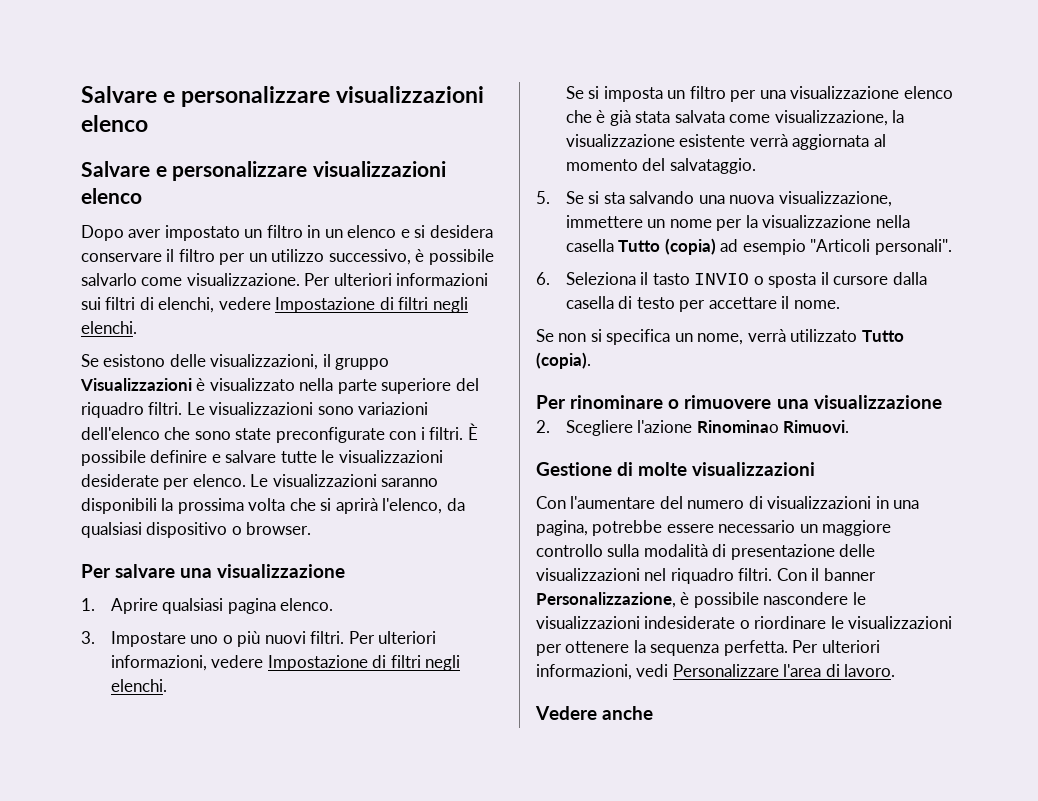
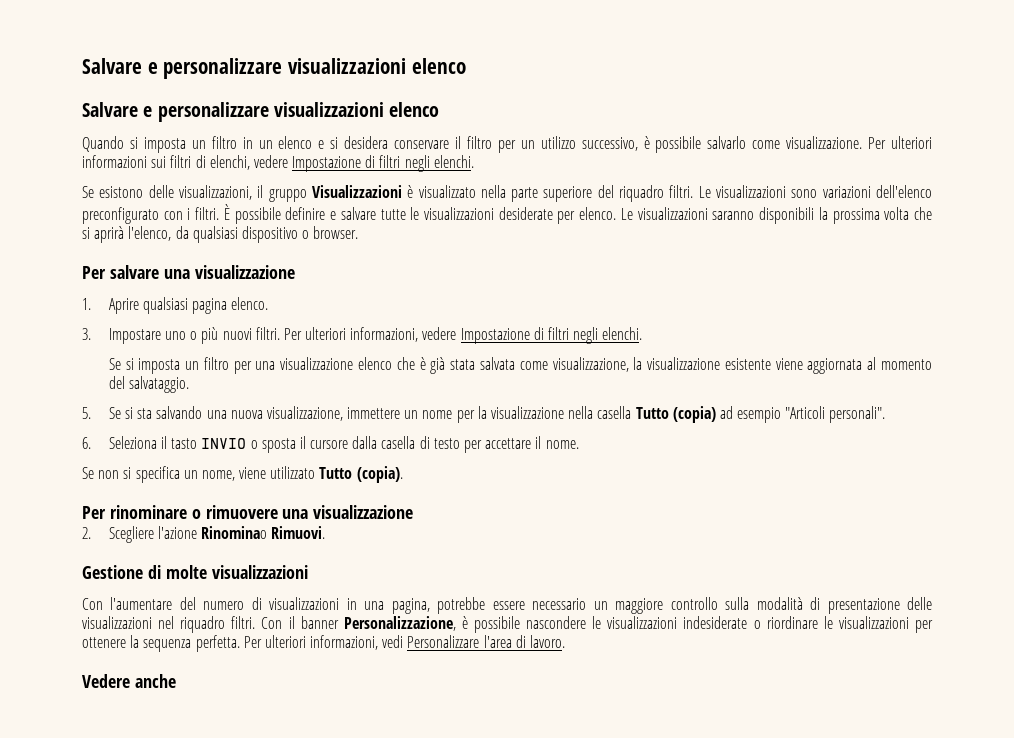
[81,225,240,241] Dopo aver impostato -> [82,136,186,153] Quando si imposta
[164,427,385,443] che sono state preconfigurate -> [82,207,159,224] preconfigurato
[749,134,788,147] verrà -> [775,358,803,370] viene
[747,329,786,342] verrà -> [239,467,267,479] viene

